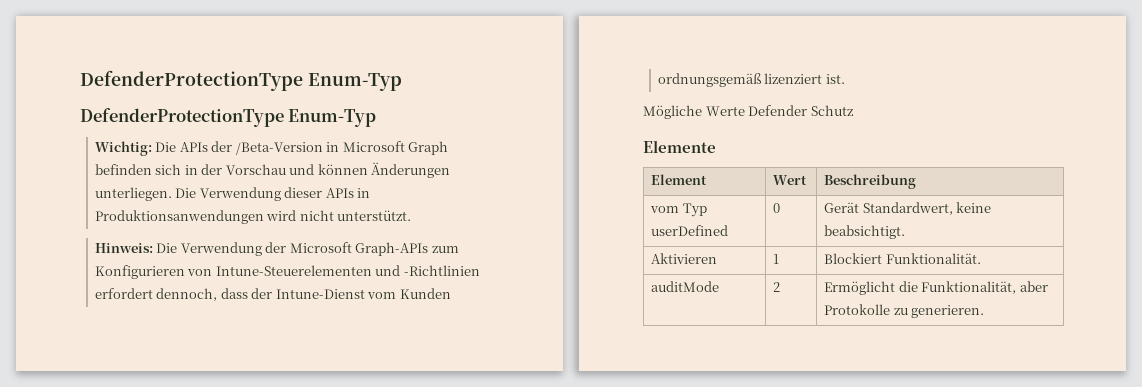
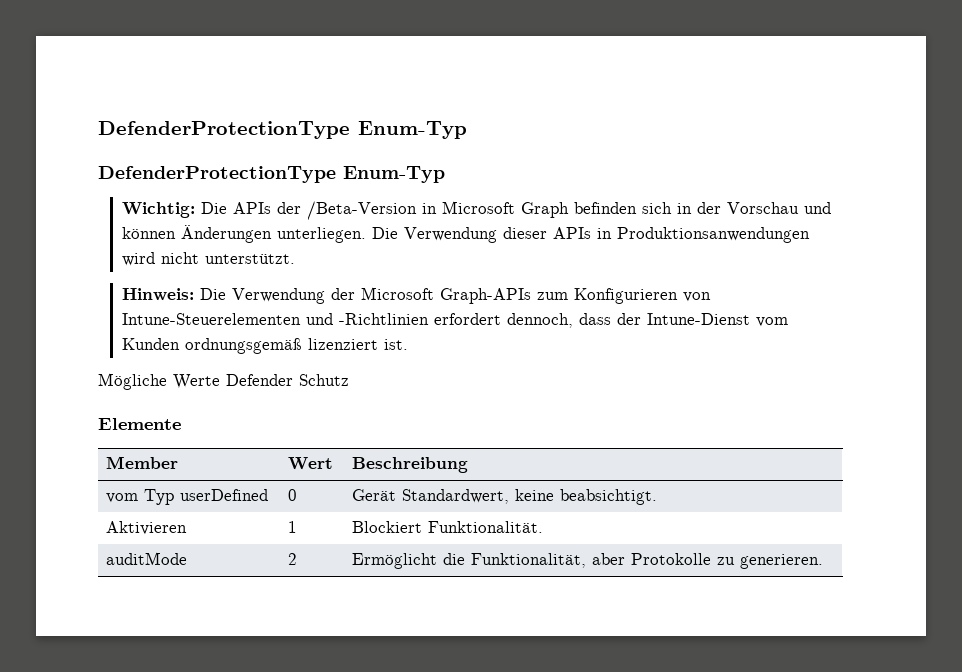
[651,174,708,185] Element -> [106,456,179,469] Member

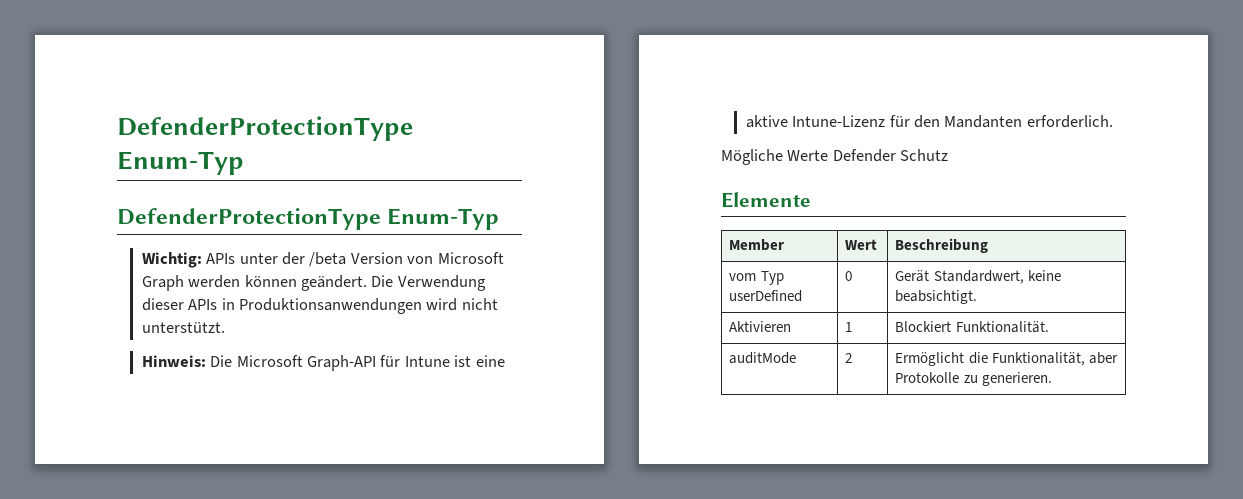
[200,201,831,220] [121,225,366,243] Die APIs der /Beta-Version in Microsoft Graph befinden sich in der Vorschau und können Änderungen unterliegen. -> [206,252,504,267] [141,275,367,291] APIs unter der /beta Version von Microsoft Graph werden können geändert.
[231,287,711,304] [121,313,788,328] [121,338,408,354] Verwendung der Microsoft Graph-APIs zum Konfigurieren von Intune-Steuerelementen und -Richtlinien erfordert dennoch, dass der Intune-Dienst vom Kunden ordnungsgemäß lizenziert ist. -> [236,355,505,371] [745,115,1113,128] Microsoft Graph-API für Intune ist eine aktive Intune-Lizenz für den Mandanten erforderlich.

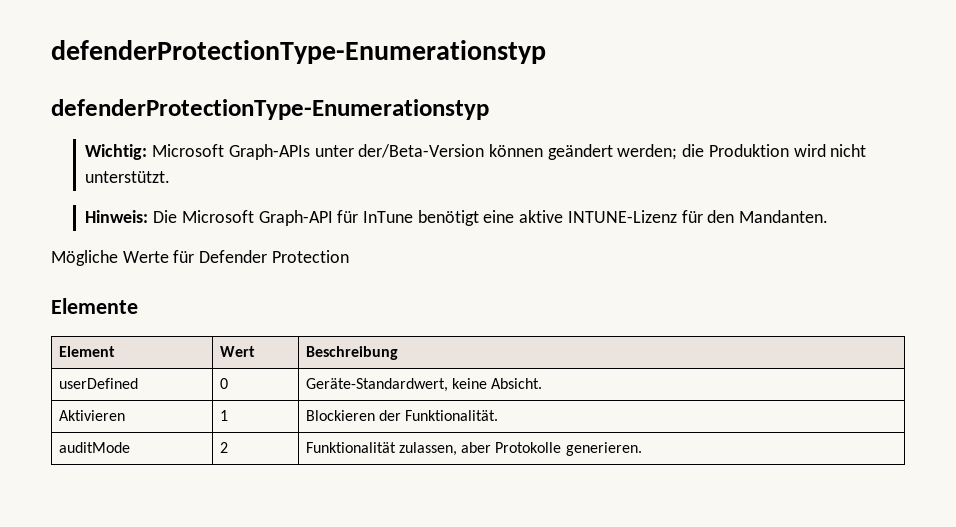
[117,116,413,141] [117,151,244,175] [117,208,500,230] [141,252,504,268] [141,275,486,291] [141,298,422,314] DefenderProtectionType Enum-Typ // DefenderProtectionType Enum-Typ // Wichtig: APIs unter der /beta Version von Microsoft Graph werden können geändert. Die Verwendung dieser APIs in Produktionsanwendungen -> [51,40,546,64] [51,99,489,120] [85,144,789,160] defenderProtectionType-Enumerationstyp // defenderProtectionType-Enumerationstyp // Wichtig: Microsoft Graph-APIs unter der/Beta-Version können geändert werden; die Produktion
[404,355,472,367] Intune ist -> [363,210,479,226] InTune benötigt
[792,115,886,127] Intune-Lizenz -> [567,210,677,223] INTUNE-Lizenz
[944,115,1113,128] Mandanten erforderlich. -> [739,210,829,223] Mandanten.
[832,149,949,162] Defender Schutz -> [173,250,349,263] für Defender Protection
[729,239,785,251] Member -> [58,346,115,357] Element
[729,271,784,285] vom Typ -> (398, 353) none
[895,270,1061,284] [895,290,978,304] Gerät Standardwert, keine beabsichtigt. -> [305,378,543,392] Geräte-Standardwert, keine Absicht.
[895,321,952,332] Blockiert -> [305,410,401,421] Blockieren der
[895,352,1085,366] Ermöglicht die Funktionalität, -> [305,442,457,456] Funktionalität zulassen,
[963,375,978,383] zu -> (562, 447) none

